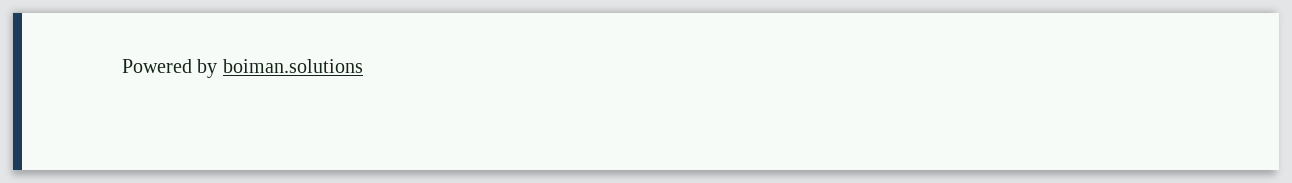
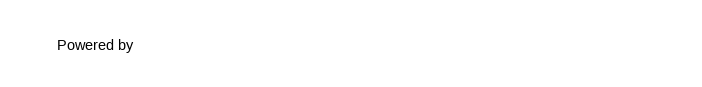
[222,59,363,73] boiman.solutions -> (134, 46) none

